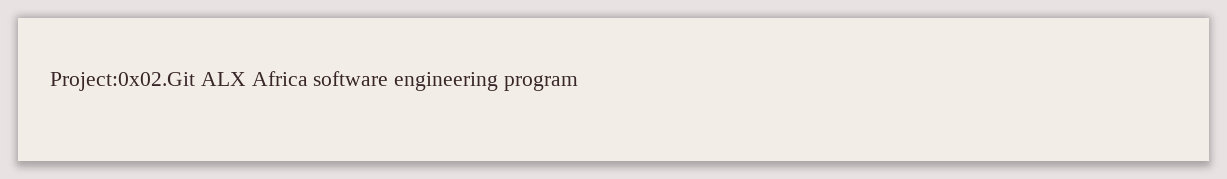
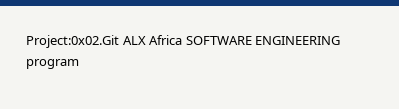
[313,71,499,91] software engineering -> [185,36,341,45] SOFTWARE ENGINEERING

